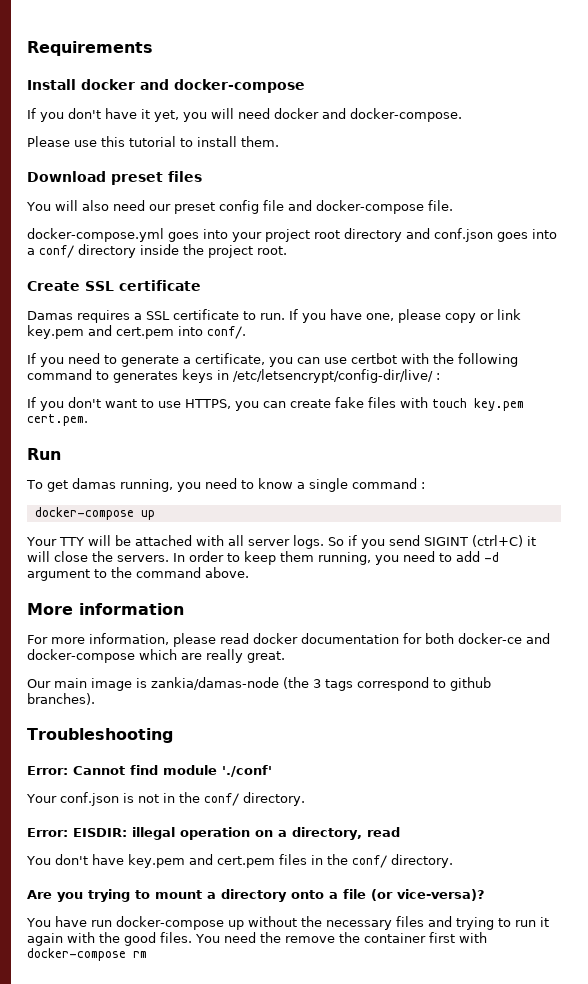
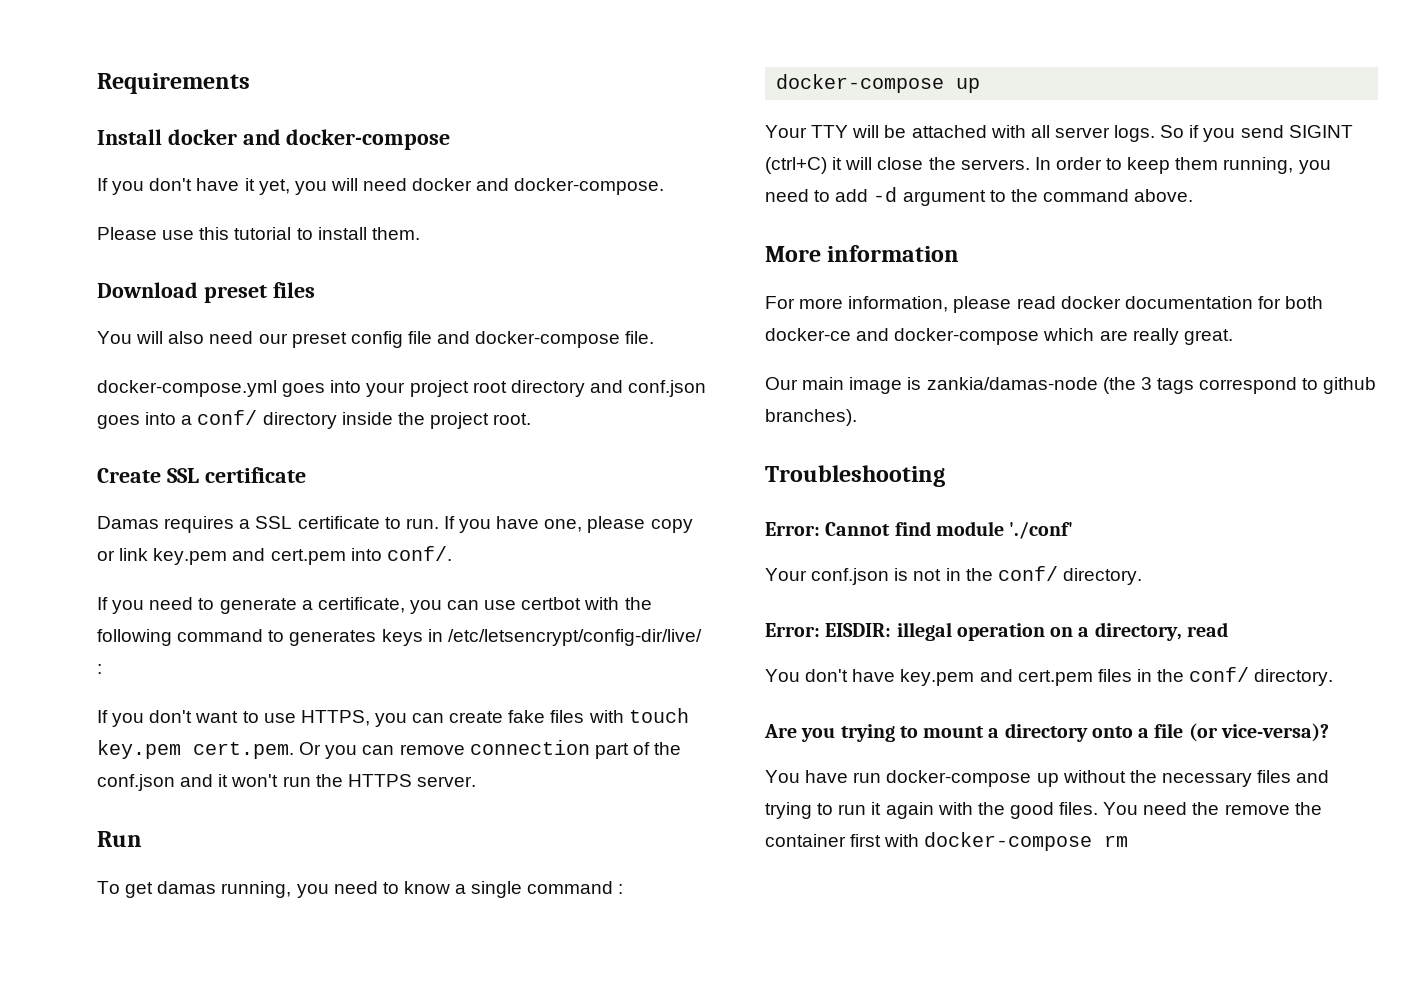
(88, 420) none -> [299,740,682,759] [97,774,476,791] Or you can remove connection part of the conf.json and it won't run the HTTPS server.

